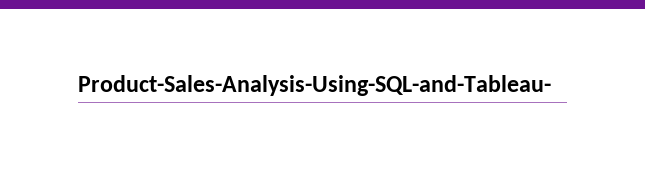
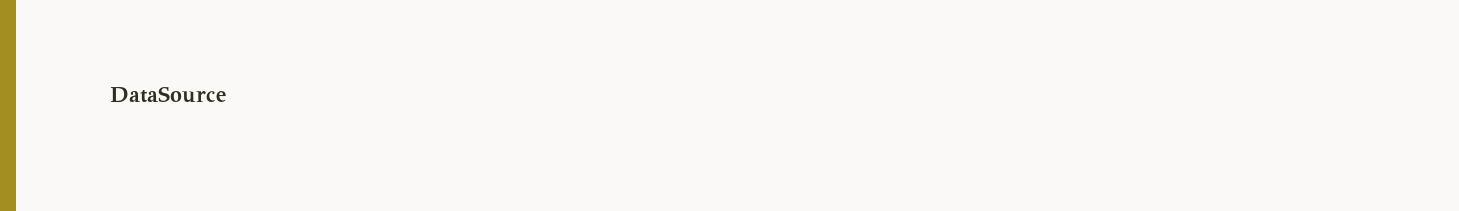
[78,75,551,96] Product-Sales-Analysis-Using-SQL-and-Tableau- -> [110,86,227,103] DataSource

